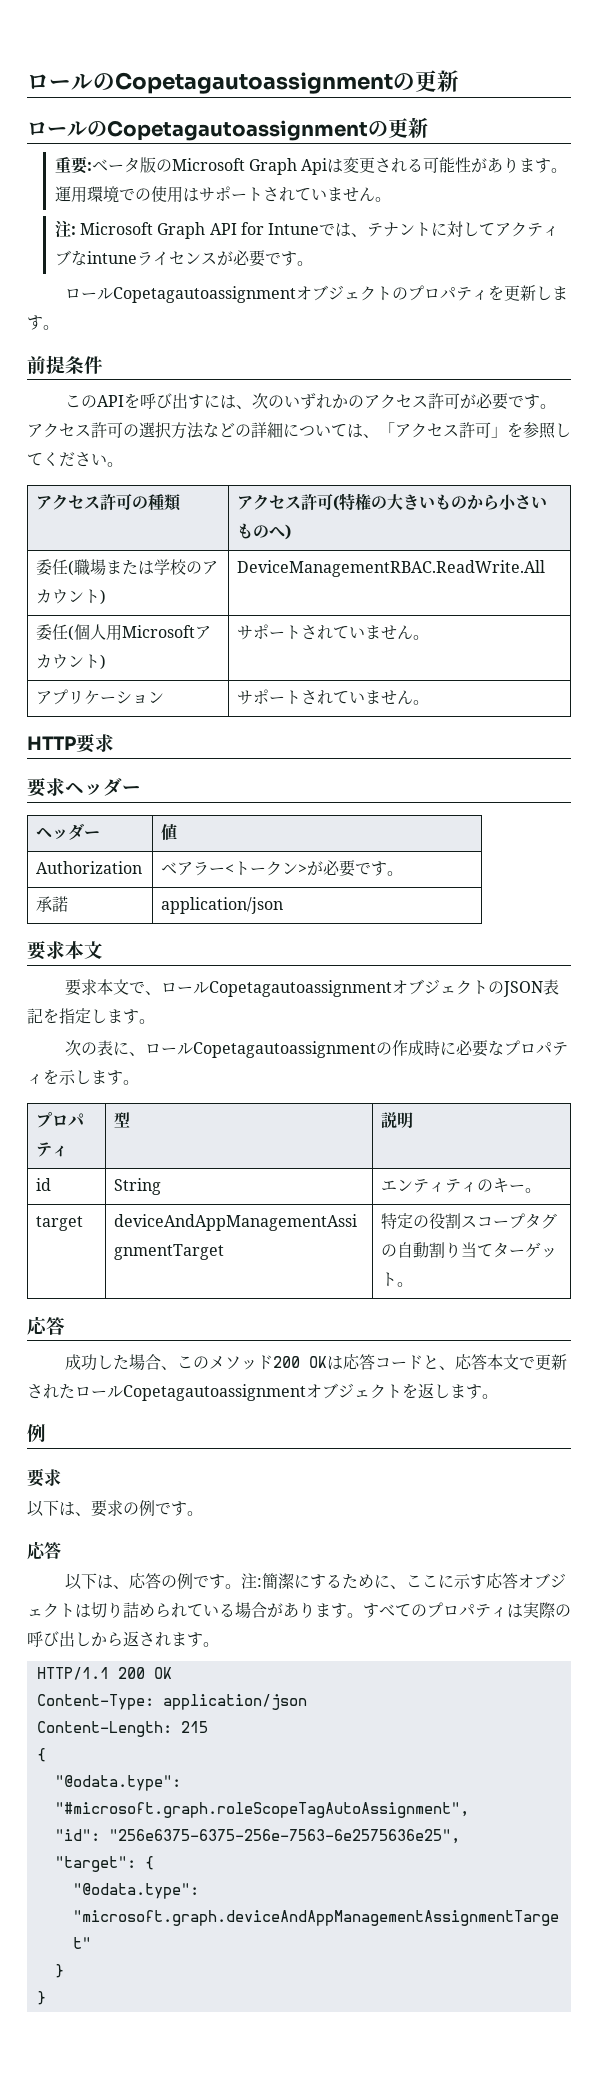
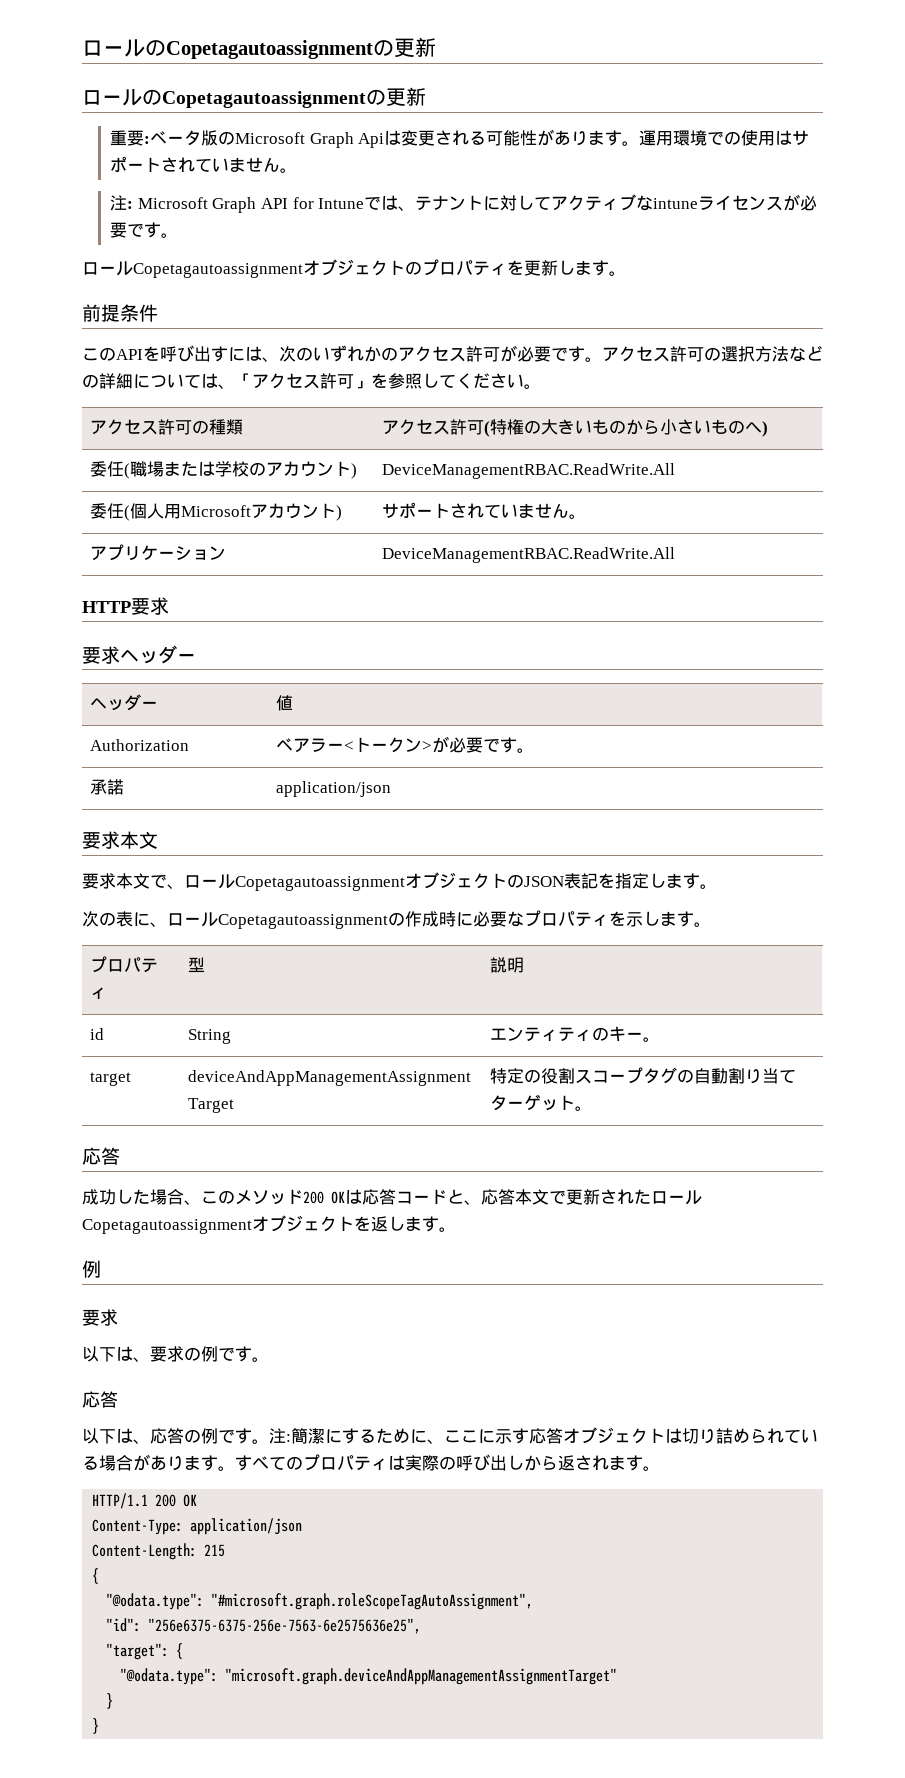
[237,689,430,705] サポートされていません。 -> [382,547,676,563] DeviceManagementRBAC.ReadWrite.All

